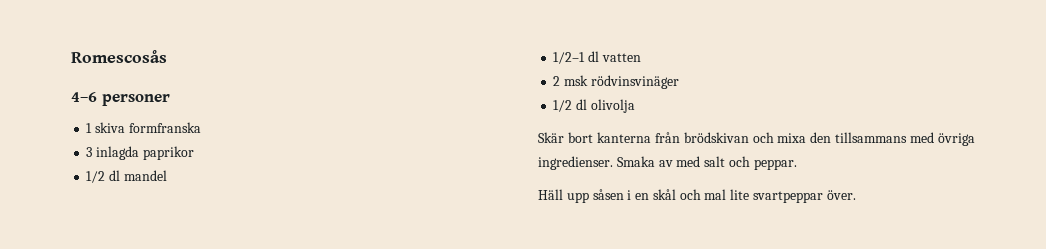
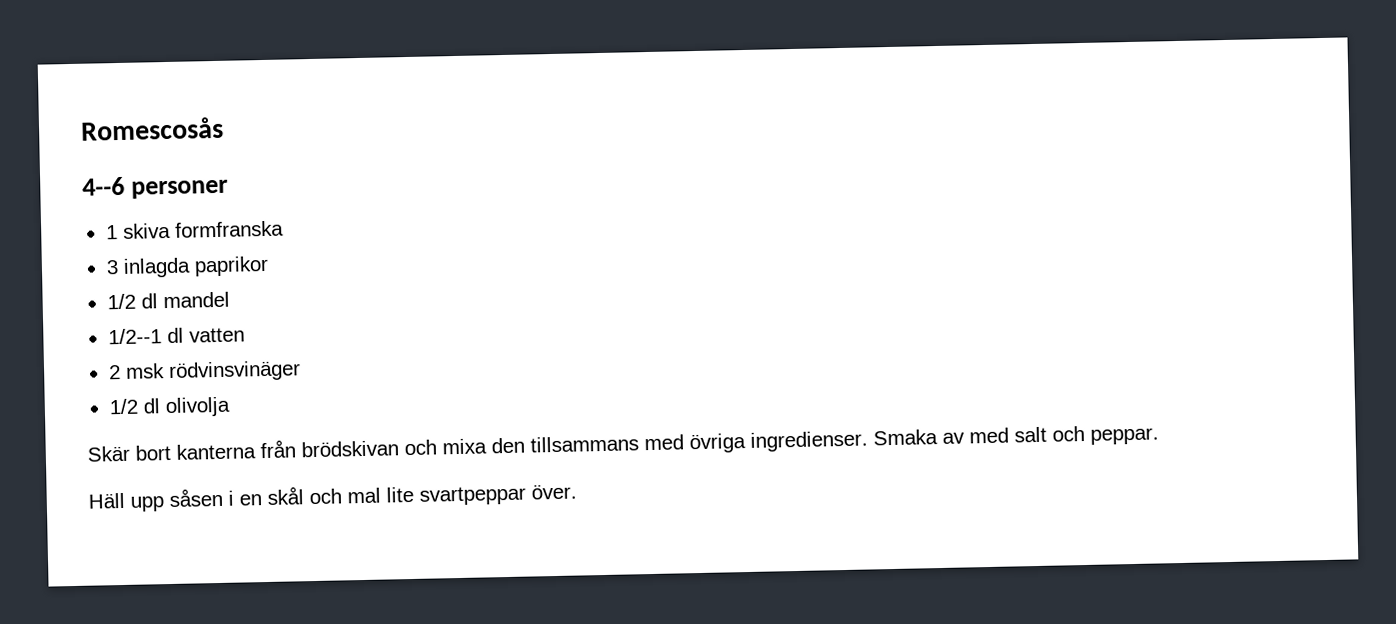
[71,92,97,102] 4–6 -> [82,176,125,196] 4--6
[553,52,586,64] 1/2–1 -> [107,328,162,345] 1/2--1

